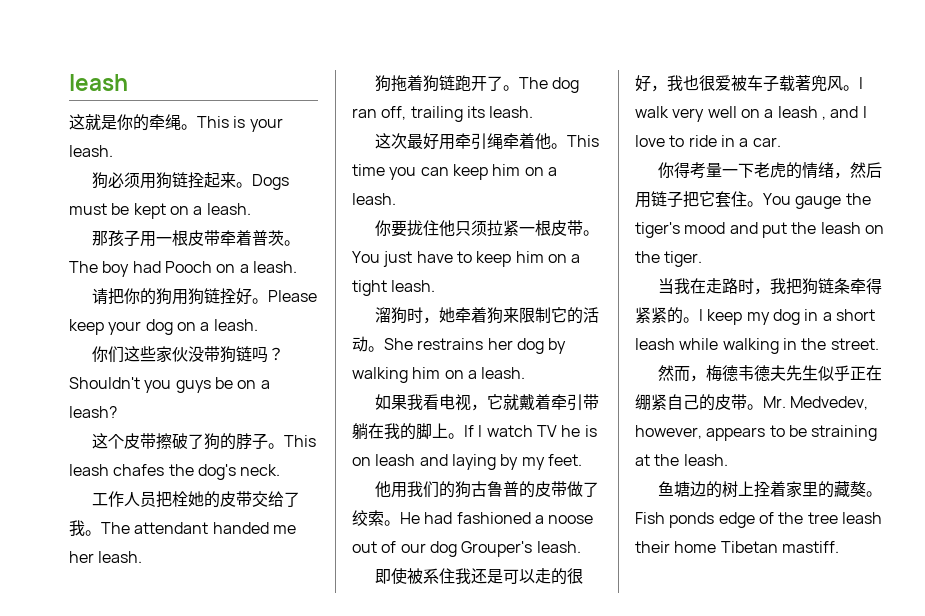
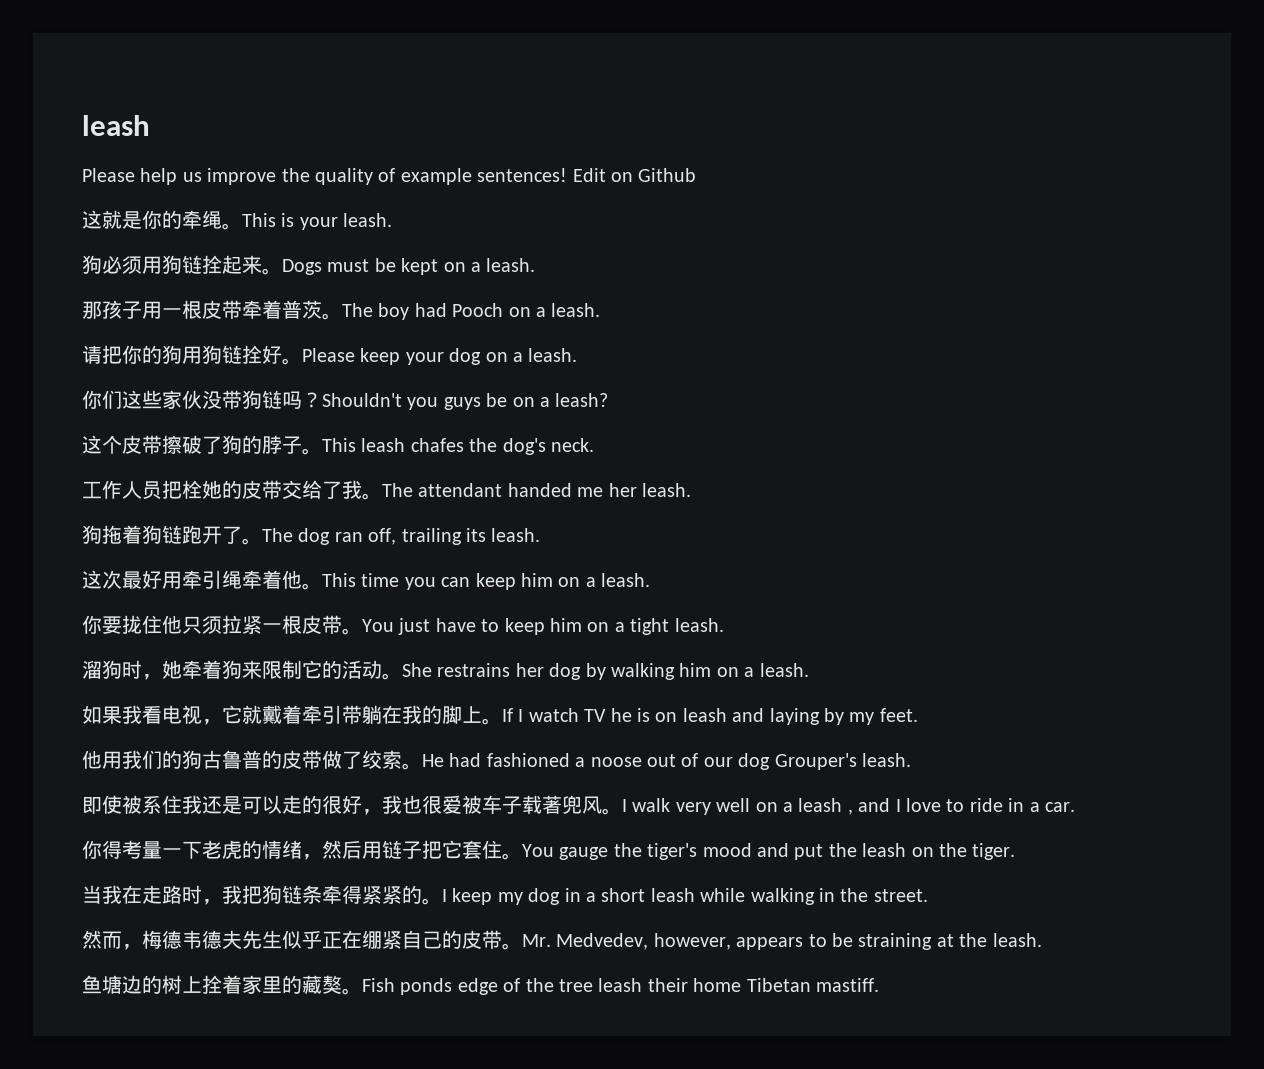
[69,74,128,91] leash -> [82,115,150,136] [82,168,697,185] leash // Please help us improve the quality of example sentences! Edit on Github

